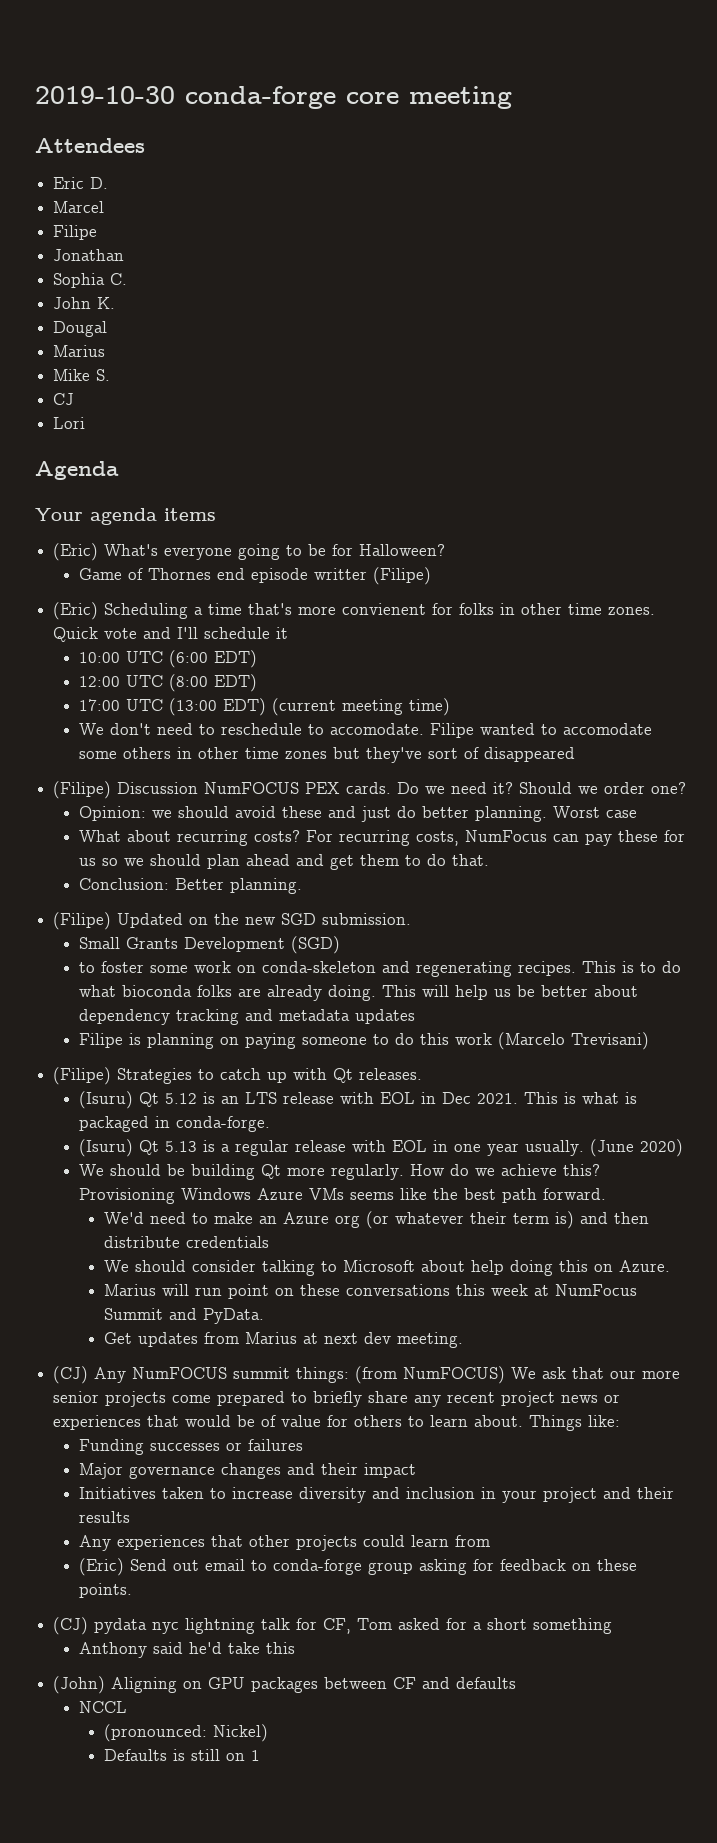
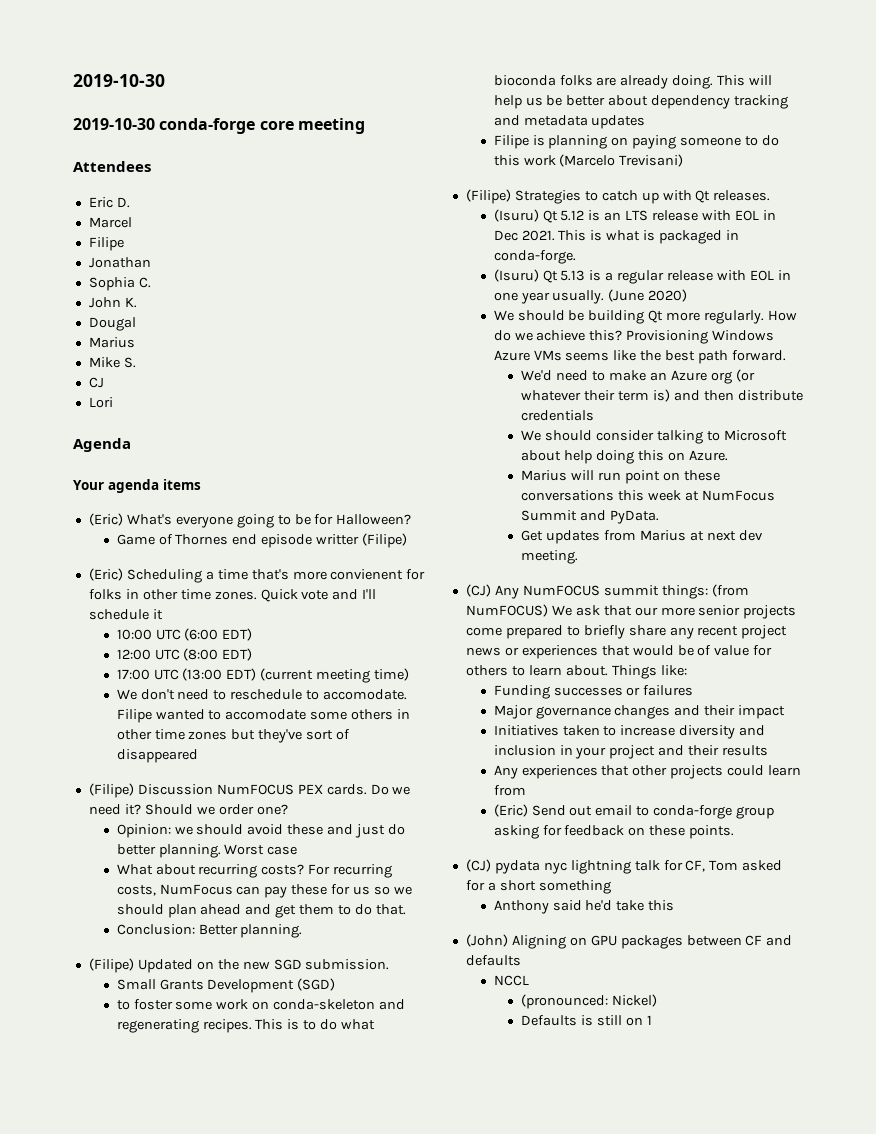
[35,86,175,104] 2019-10-30 -> [73,74,165,87] [73,118,155,130] 2019-10-30 // 2019-10-30

